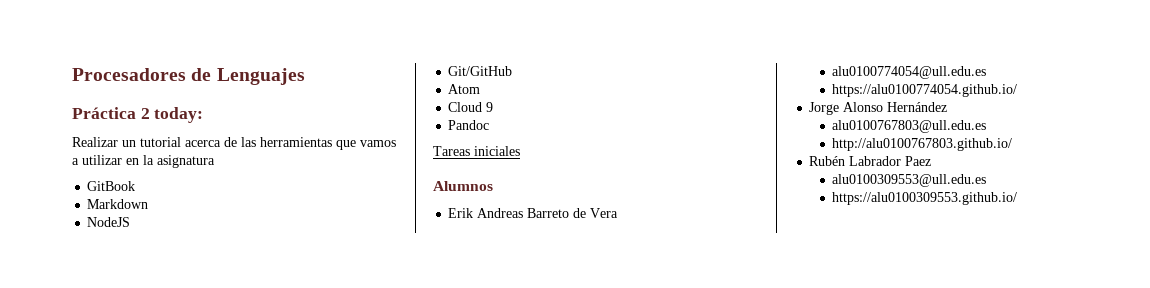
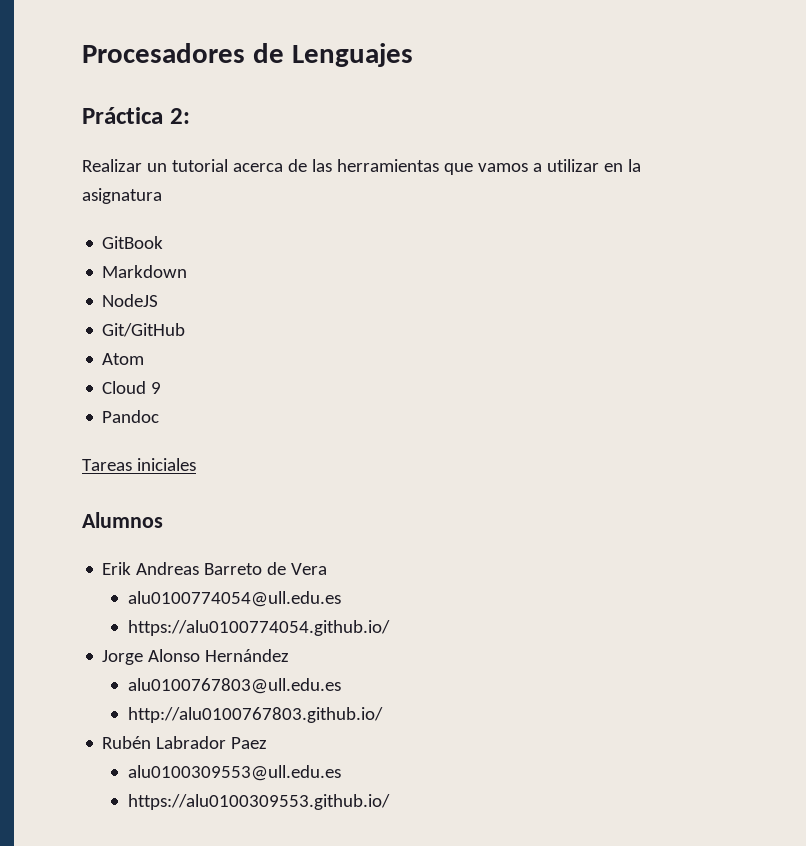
[140,107,204,123] 2 today: -> [169,108,190,124] 2:

